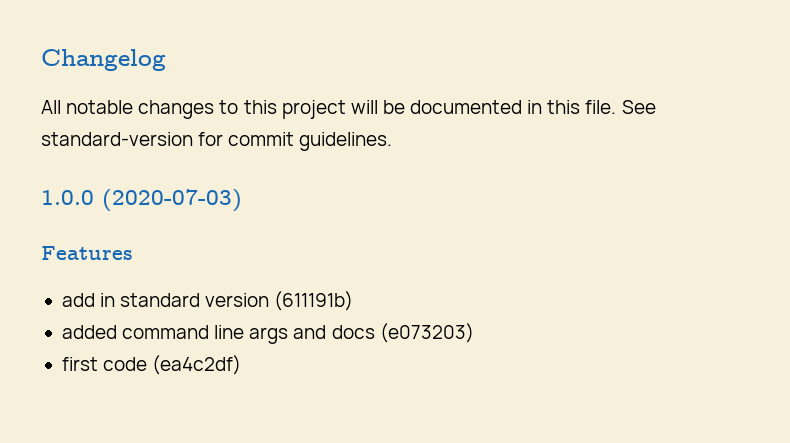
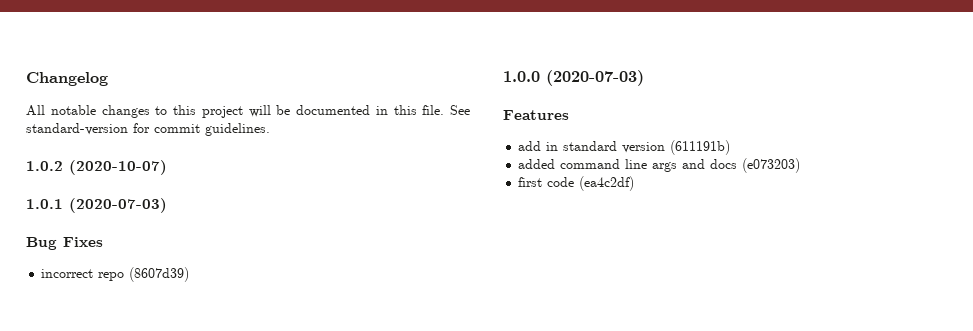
(393, 141) none -> [26,160,167,175] [26,198,167,213] [26,237,103,250] [41,267,190,282] // 1.0.2 (2020-10-07) // 1.0.1 (2020-07-03) // Bug Fixes // incorrect repo (8607d39)

